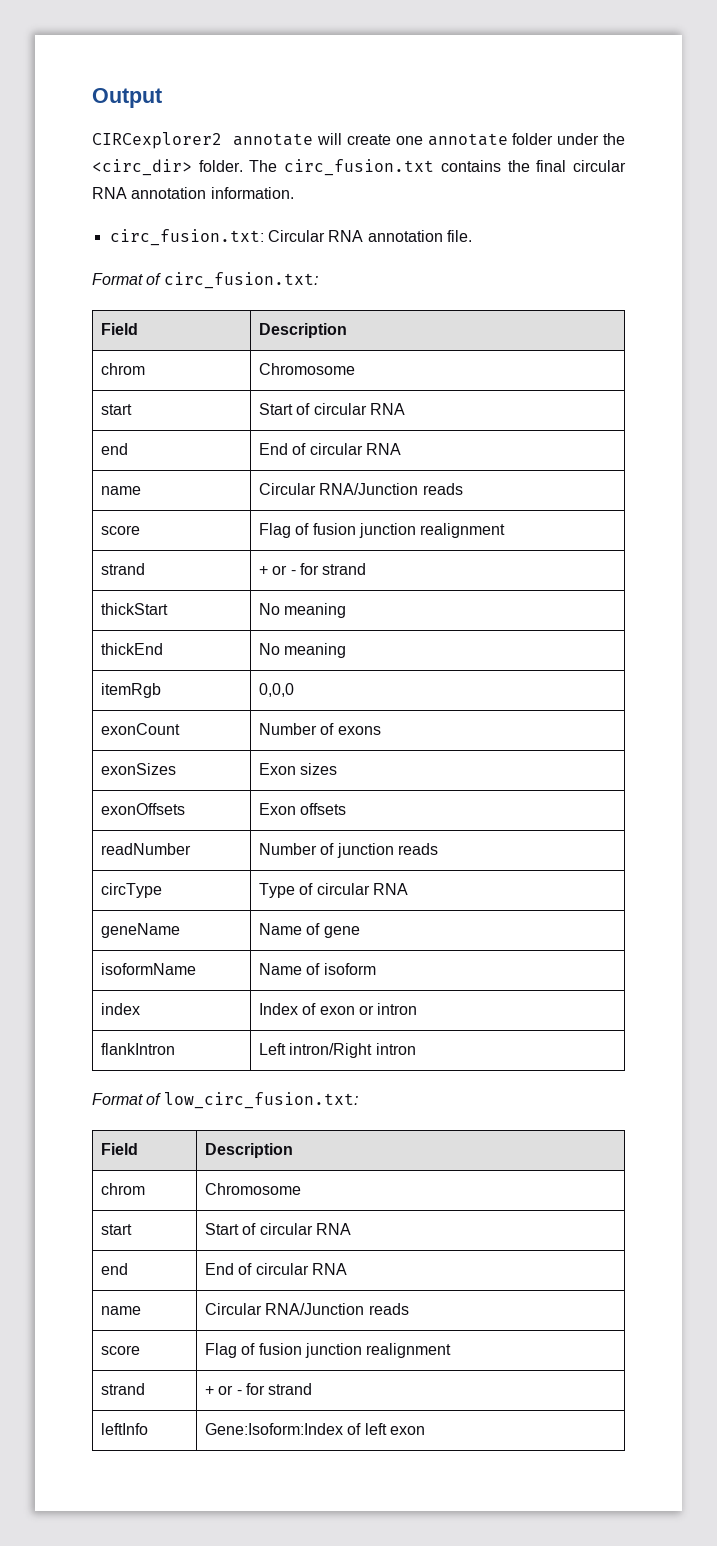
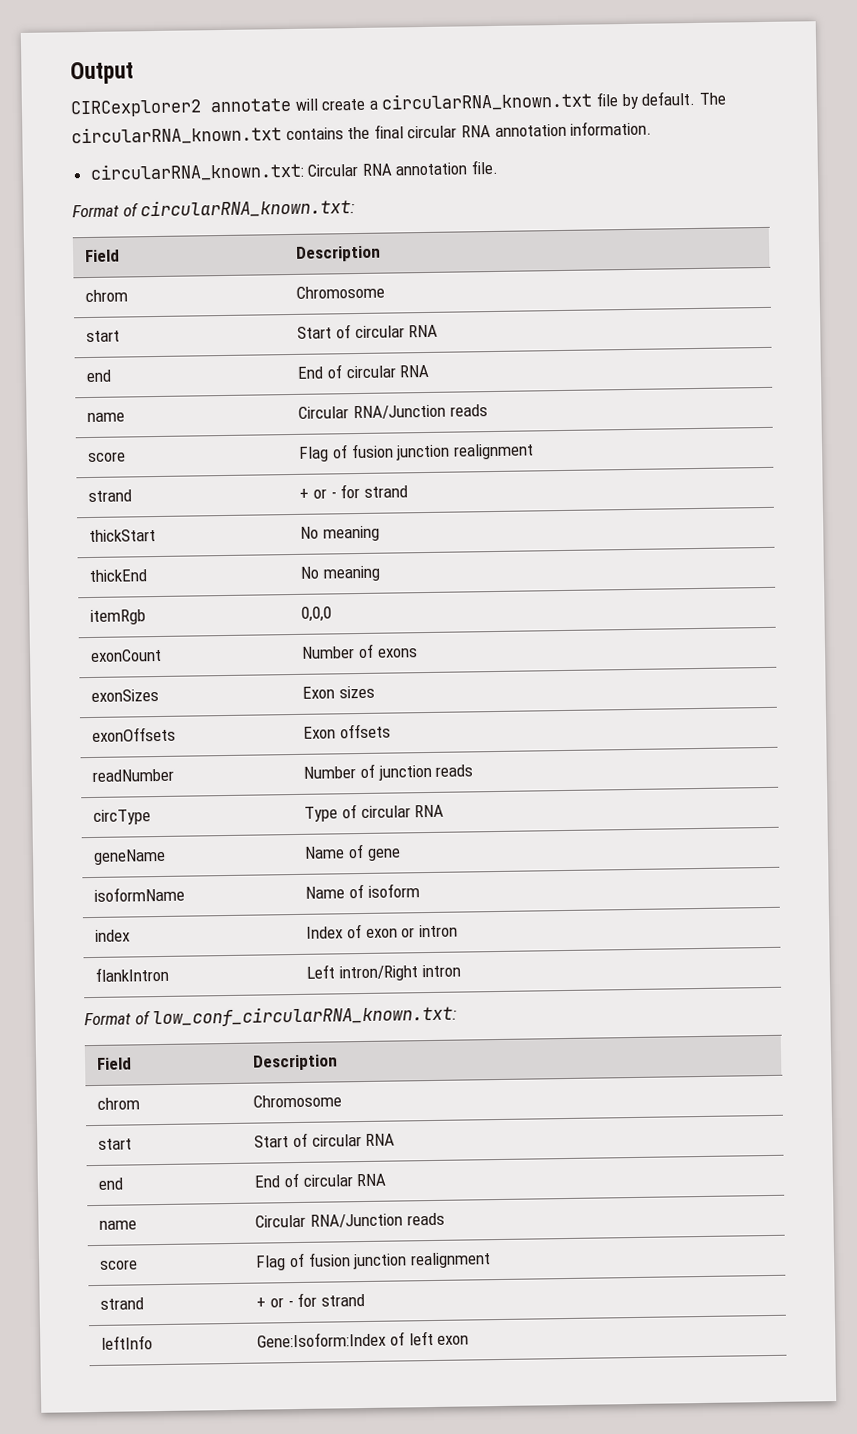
[395,133,625,146] [92,159,435,176] one annotate folder under the <circ_dir> folder. The circ_fusion.txt -> [368,90,726,112] [71,125,282,146] a circularRNA_known.txt file by default. The circularRNA_known.txt
[109,229,264,246] circ_fusion.txt: -> [89,161,305,182] circularRNA_known.txt:
[163,272,318,289] circ_fusion.txt: -> [140,198,356,219] circularRNA_known.txt:
[163,1092,358,1109] low_circ_fusion.txt: -> [152,1004,458,1028] low_conf_circularRNA_known.txt:

